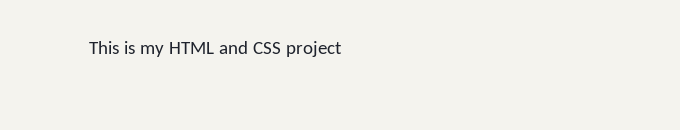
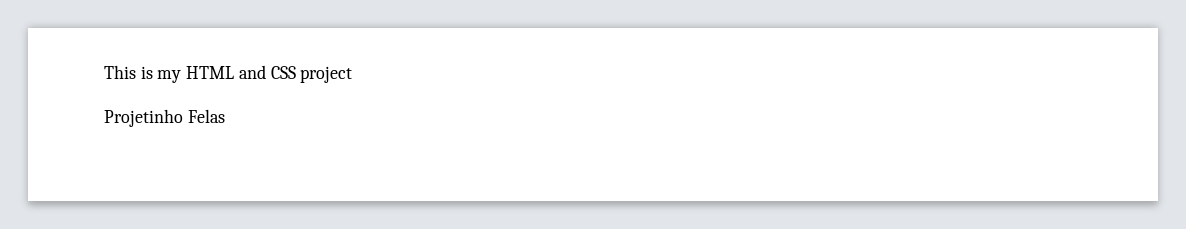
(342, 49) none -> [104,109,225,127] // Projetinho Felas

